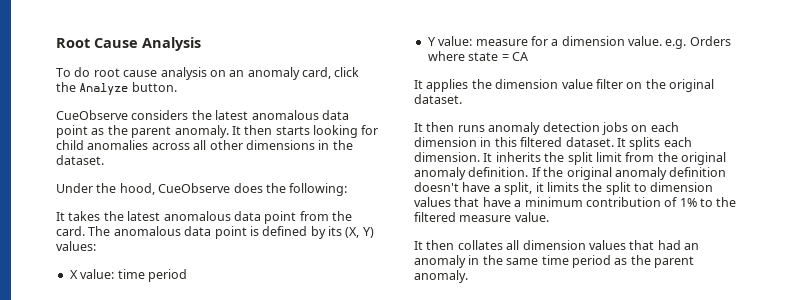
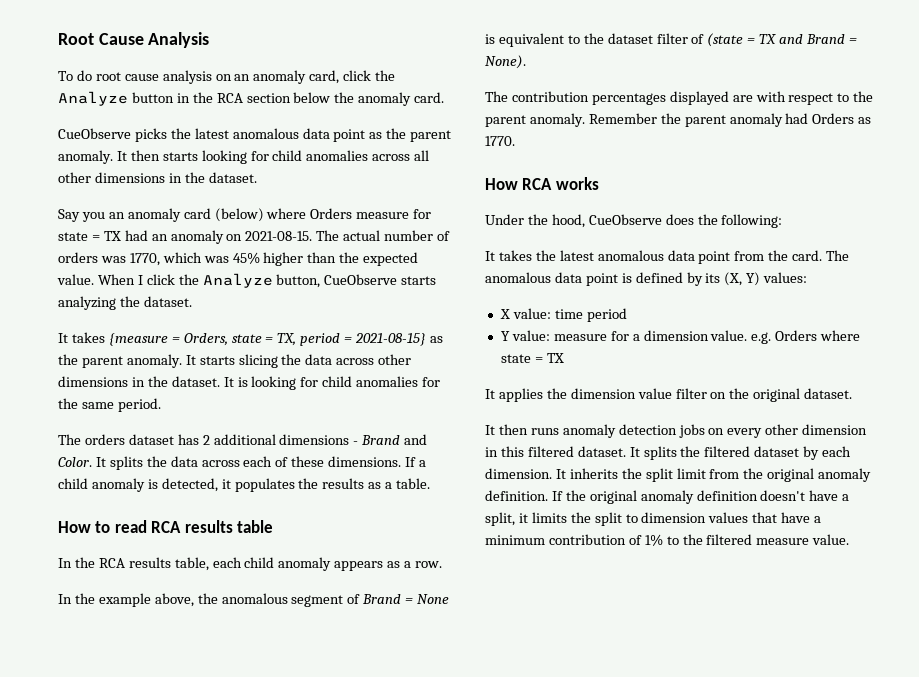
[131,82,177,92] [56,110,189,120] button. // CueObserve considers -> [131,92,445,106] [58,128,167,142] button in the RCA section below the anomaly card. // CueObserve picks
(104, 160) none -> [58,208,432,222] [58,230,451,244] [58,252,419,266] [57,273,437,288] [58,296,192,310] [58,332,444,346] [58,354,412,368] [58,376,441,390] [58,398,161,412] [58,434,428,445] [58,456,427,470] [58,478,431,492] [58,520,274,533] [58,557,443,571] [58,593,450,607] [485,33,857,47] [485,55,526,69] [485,91,874,105] [485,113,872,127] [485,136,515,146] [485,177,599,190] // Say you an anomaly card (below) where Orders measure for state = TX had an anomaly on 2021-08-15. The actual number of orders was 1770, which was 45% higher than the expected value. When I click the Analyze button, CueObserve starts analyzing the dataset. // It takes {measure = Orders, state = TX, period = 2021-08-15} as the parent anomaly. It starts slicing the data across other dimensions in the dataset. It is looking for child anomalies for the same period. // The orders dataset has 2 additional dimensions - Brand and Color. It splits the data across each of these dimensions. If a child anomaly is detected, it populates the results as a table. // How to read RCA results table // In the RCA results table, each child anomaly appears as a row. // In the example above, the anomalous segment of Brand = None is equivalent to the dataset filter of (state = TX and Brand = None). // The contribution percentages displayed are with respect to the parent anomaly. Remember the parent anomaly had Orders as 1770. // How RCA works
[511,52,528,61] CA -> [546,353,564,363] TX
[650,122,679,132] each -> [727,424,799,438] every other
(661, 143) none -> [680,446,820,460] the filtered dataset by
[414,240,699,250] [414,255,694,268] [414,270,468,283] // It then collates all dimension values that had an anomaly in the same time period as the parent anomaly. -> (850, 539) none

